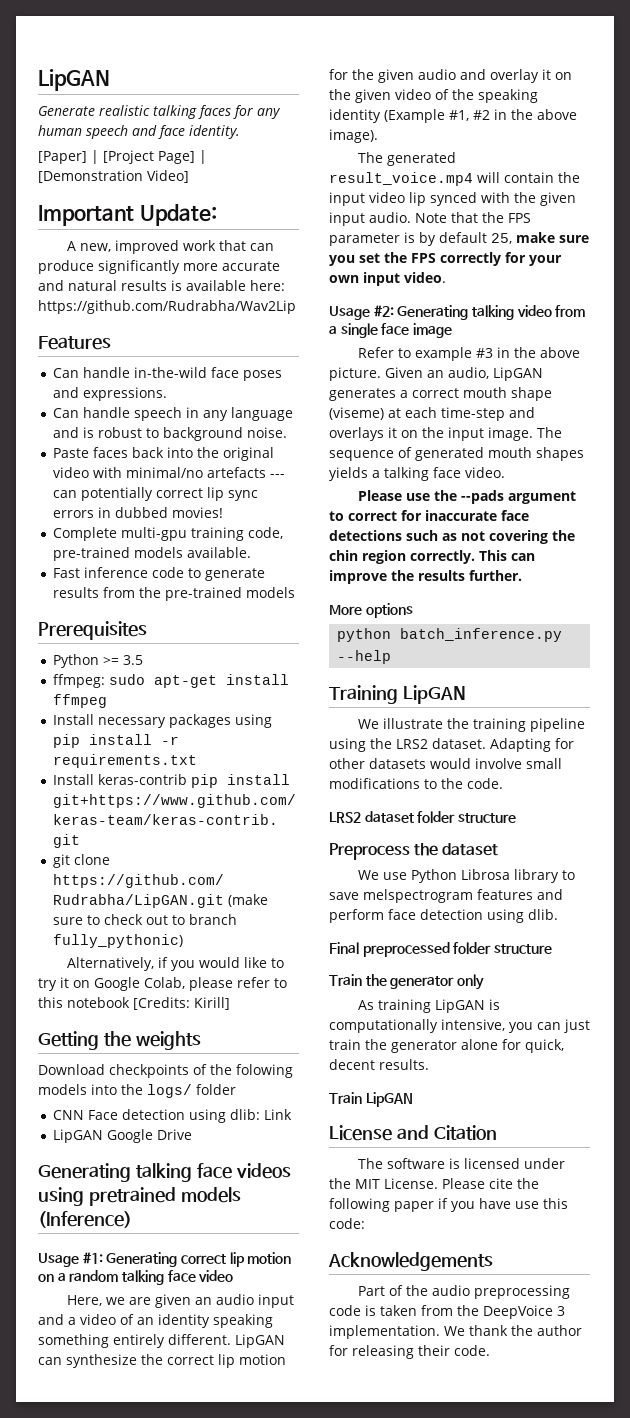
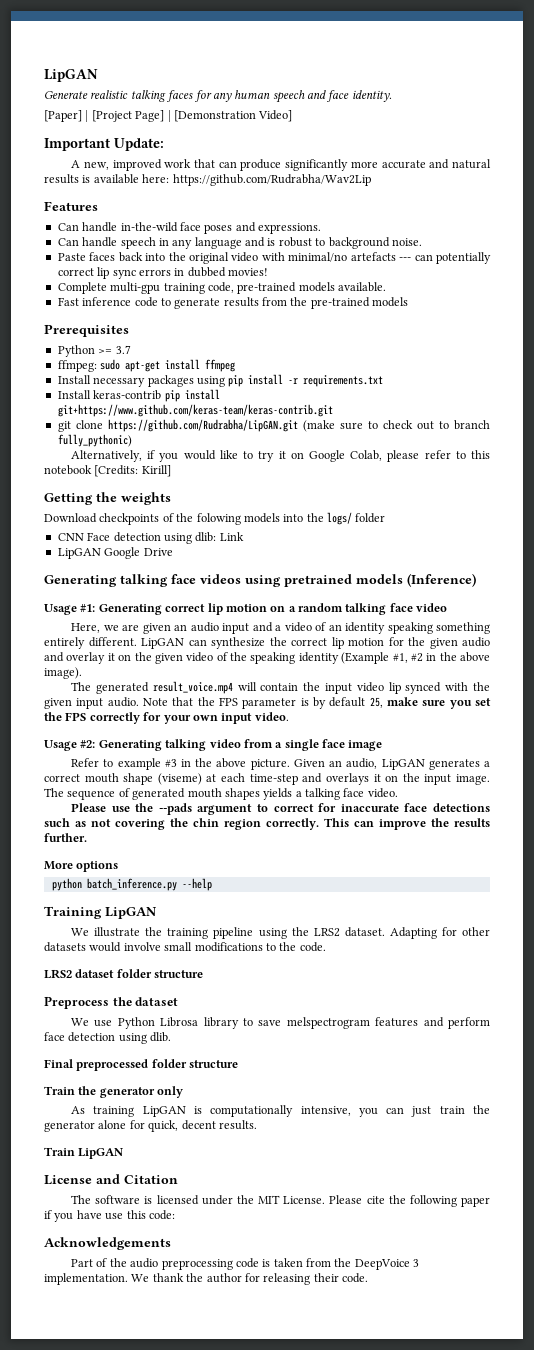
[122,655,143,665] 3.5 -> [115,345,131,354] 3.7

